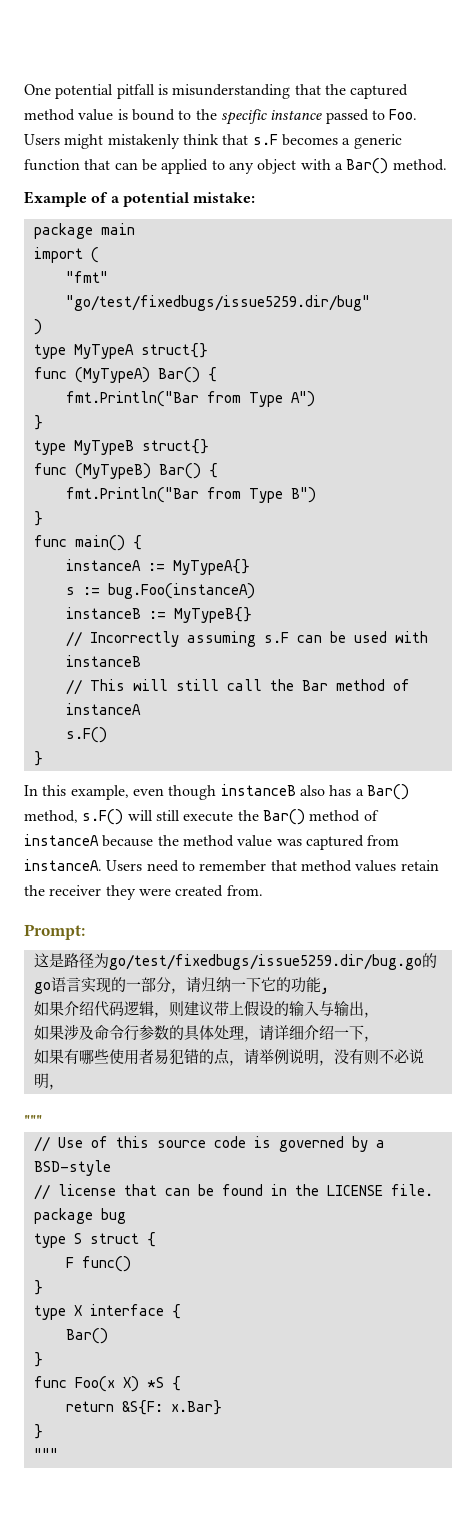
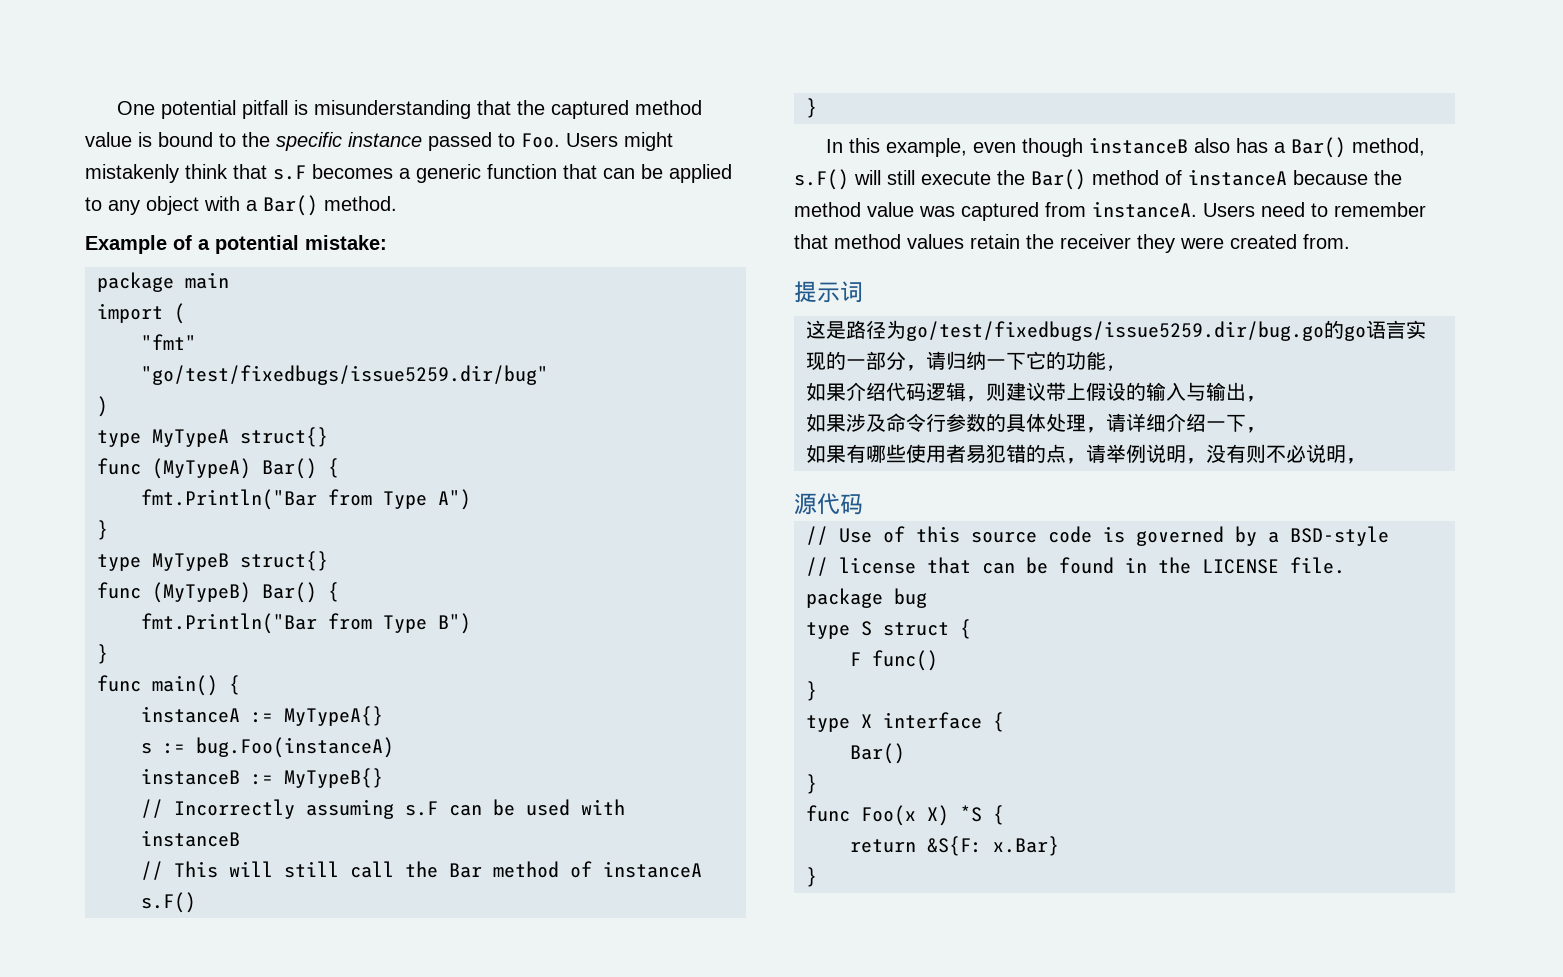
[24,924,85,940] Prompt: -> [794,281,863,303] 提示词
[24,1115,42,1126] """ -> [794,493,863,515] 源代码
[33,1448,58,1460] // """ -> (817, 877) none

